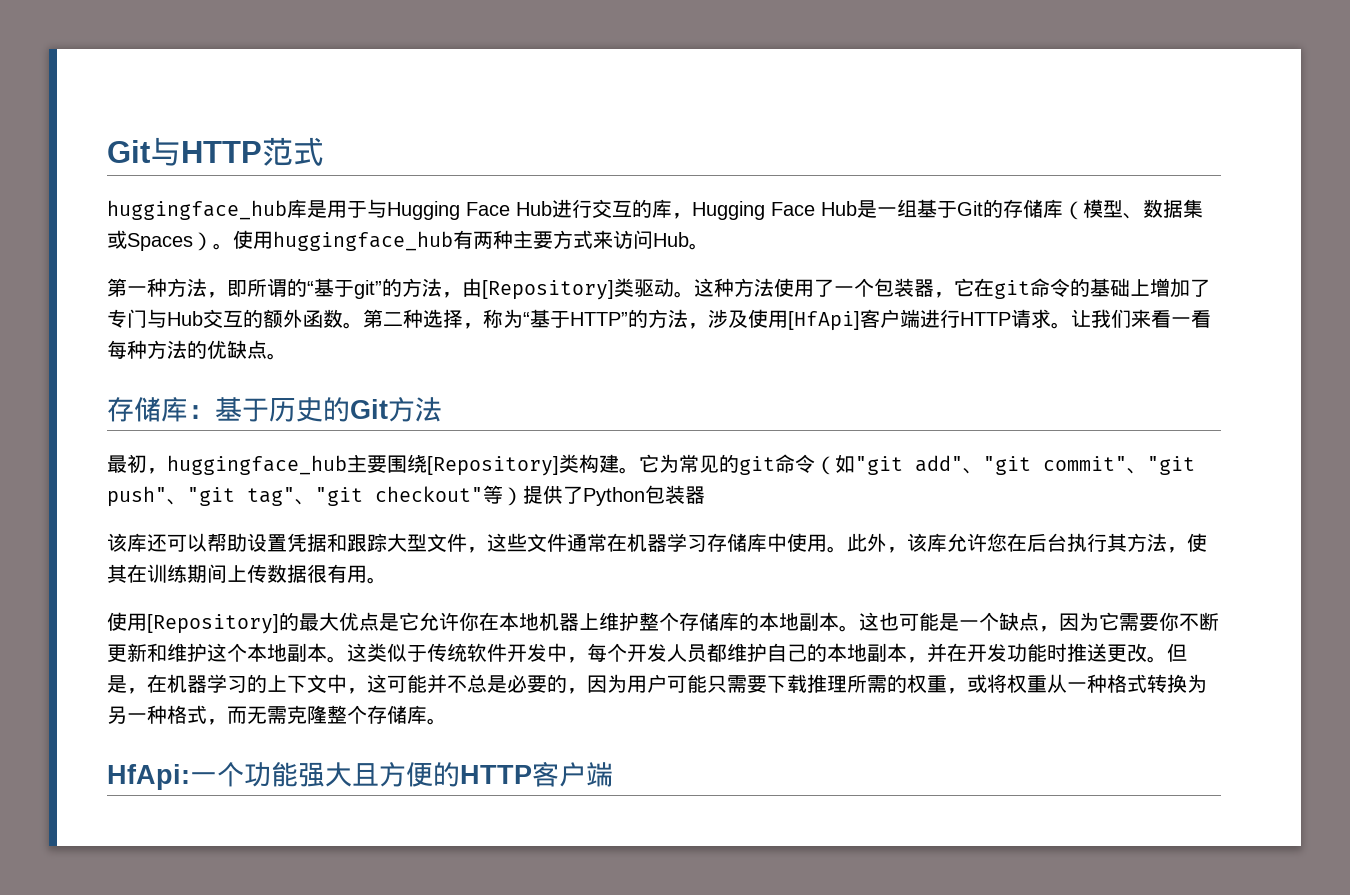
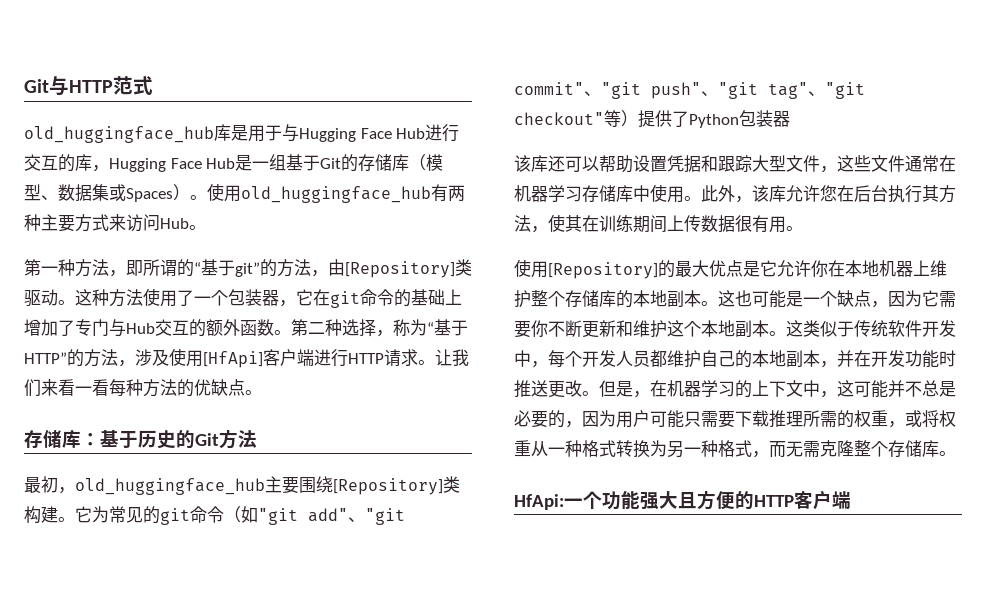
[107,200,287,220] huggingface_hub -> [24,126,214,143] old_huggingface_hub
[273,231,453,251] huggingface_hub -> [241,186,431,203] old_huggingface_hub
[167,455,347,475] huggingface_hub -> [75,478,265,495] old_huggingface_hub

